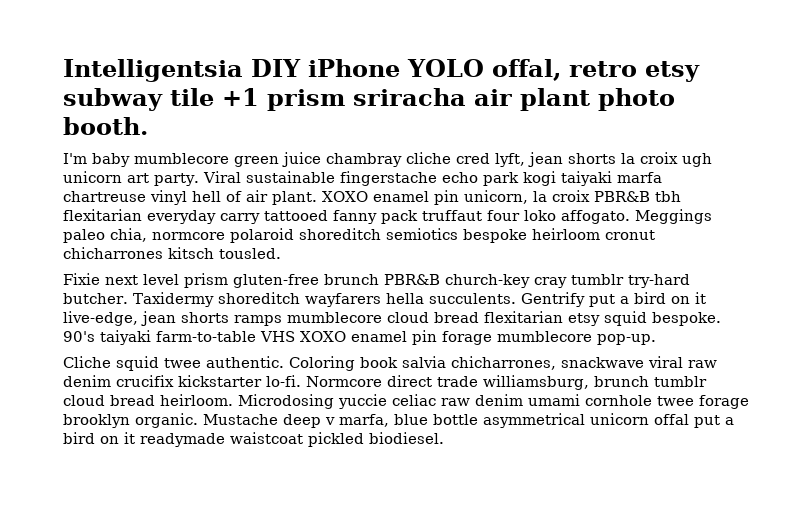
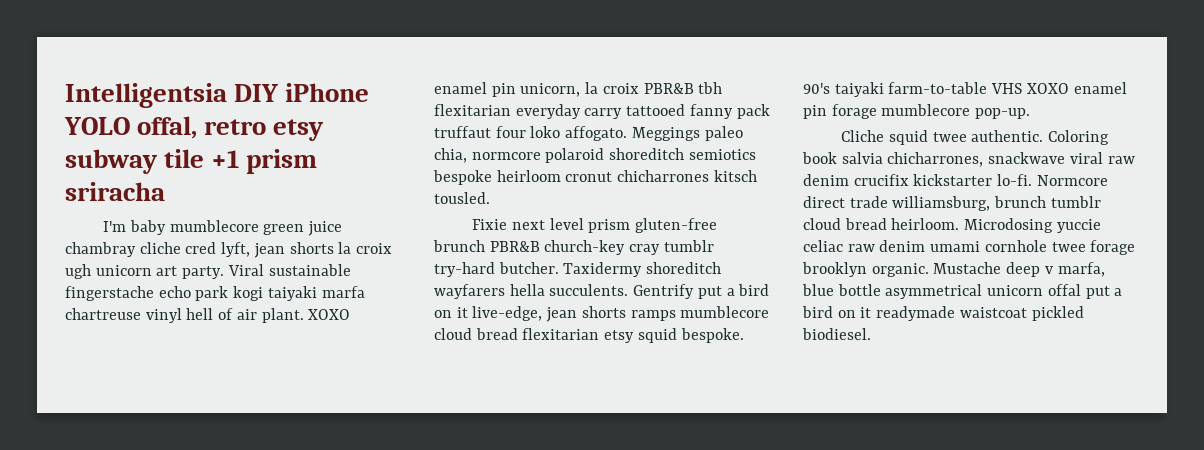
[474,88,675,111] [63,117,148,135] air plant photo booth. -> (165, 191) none

